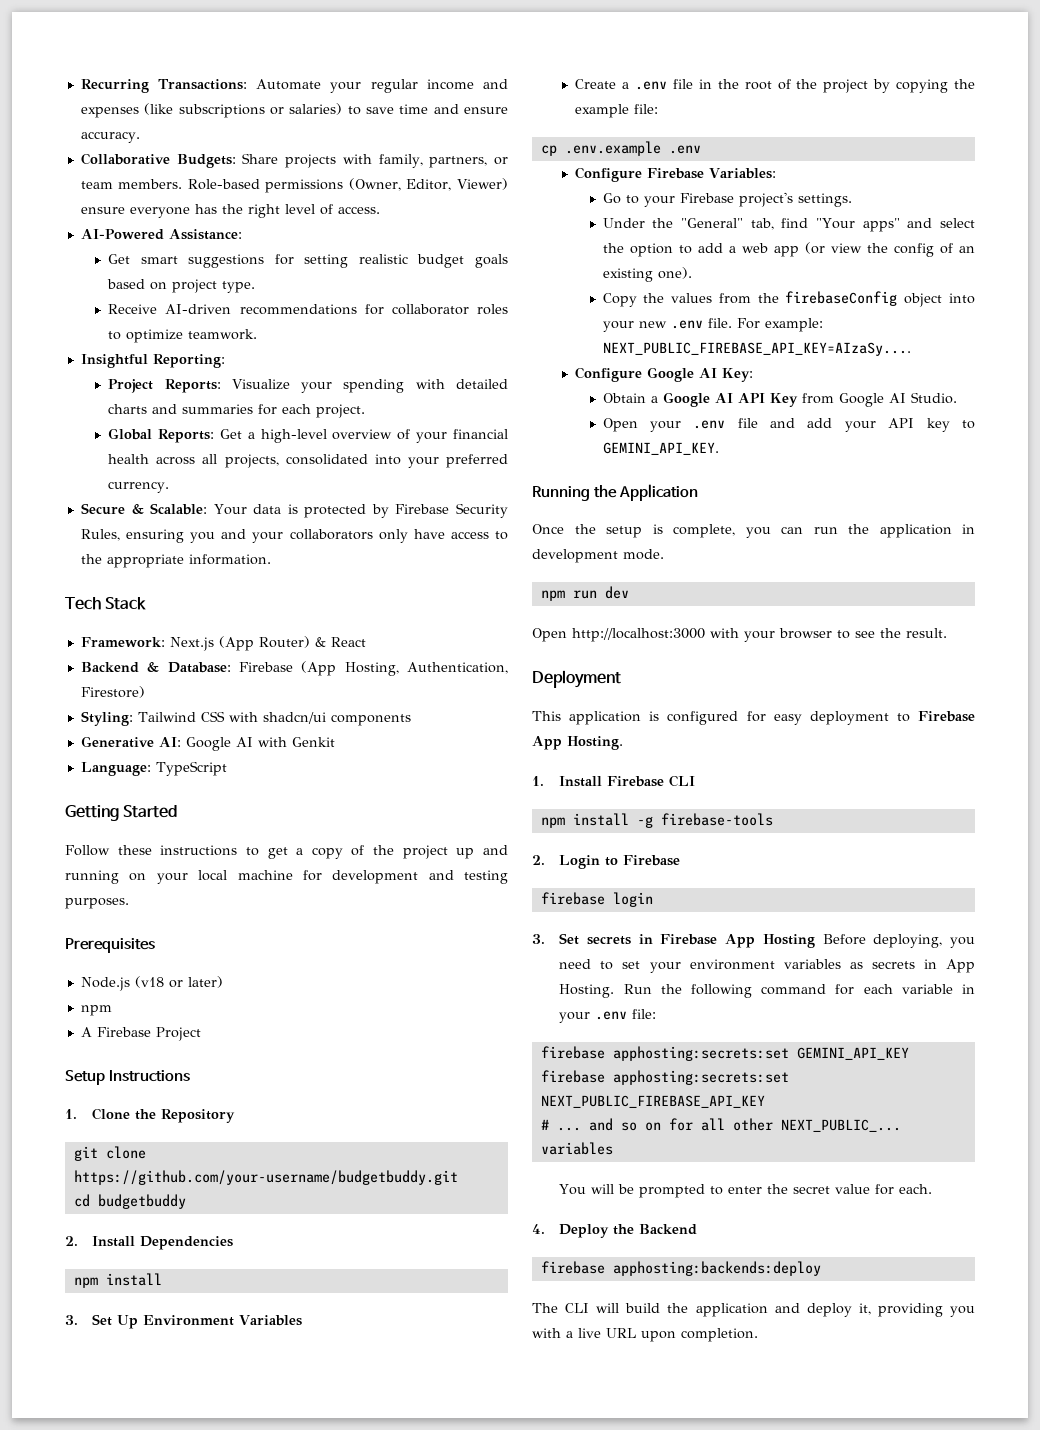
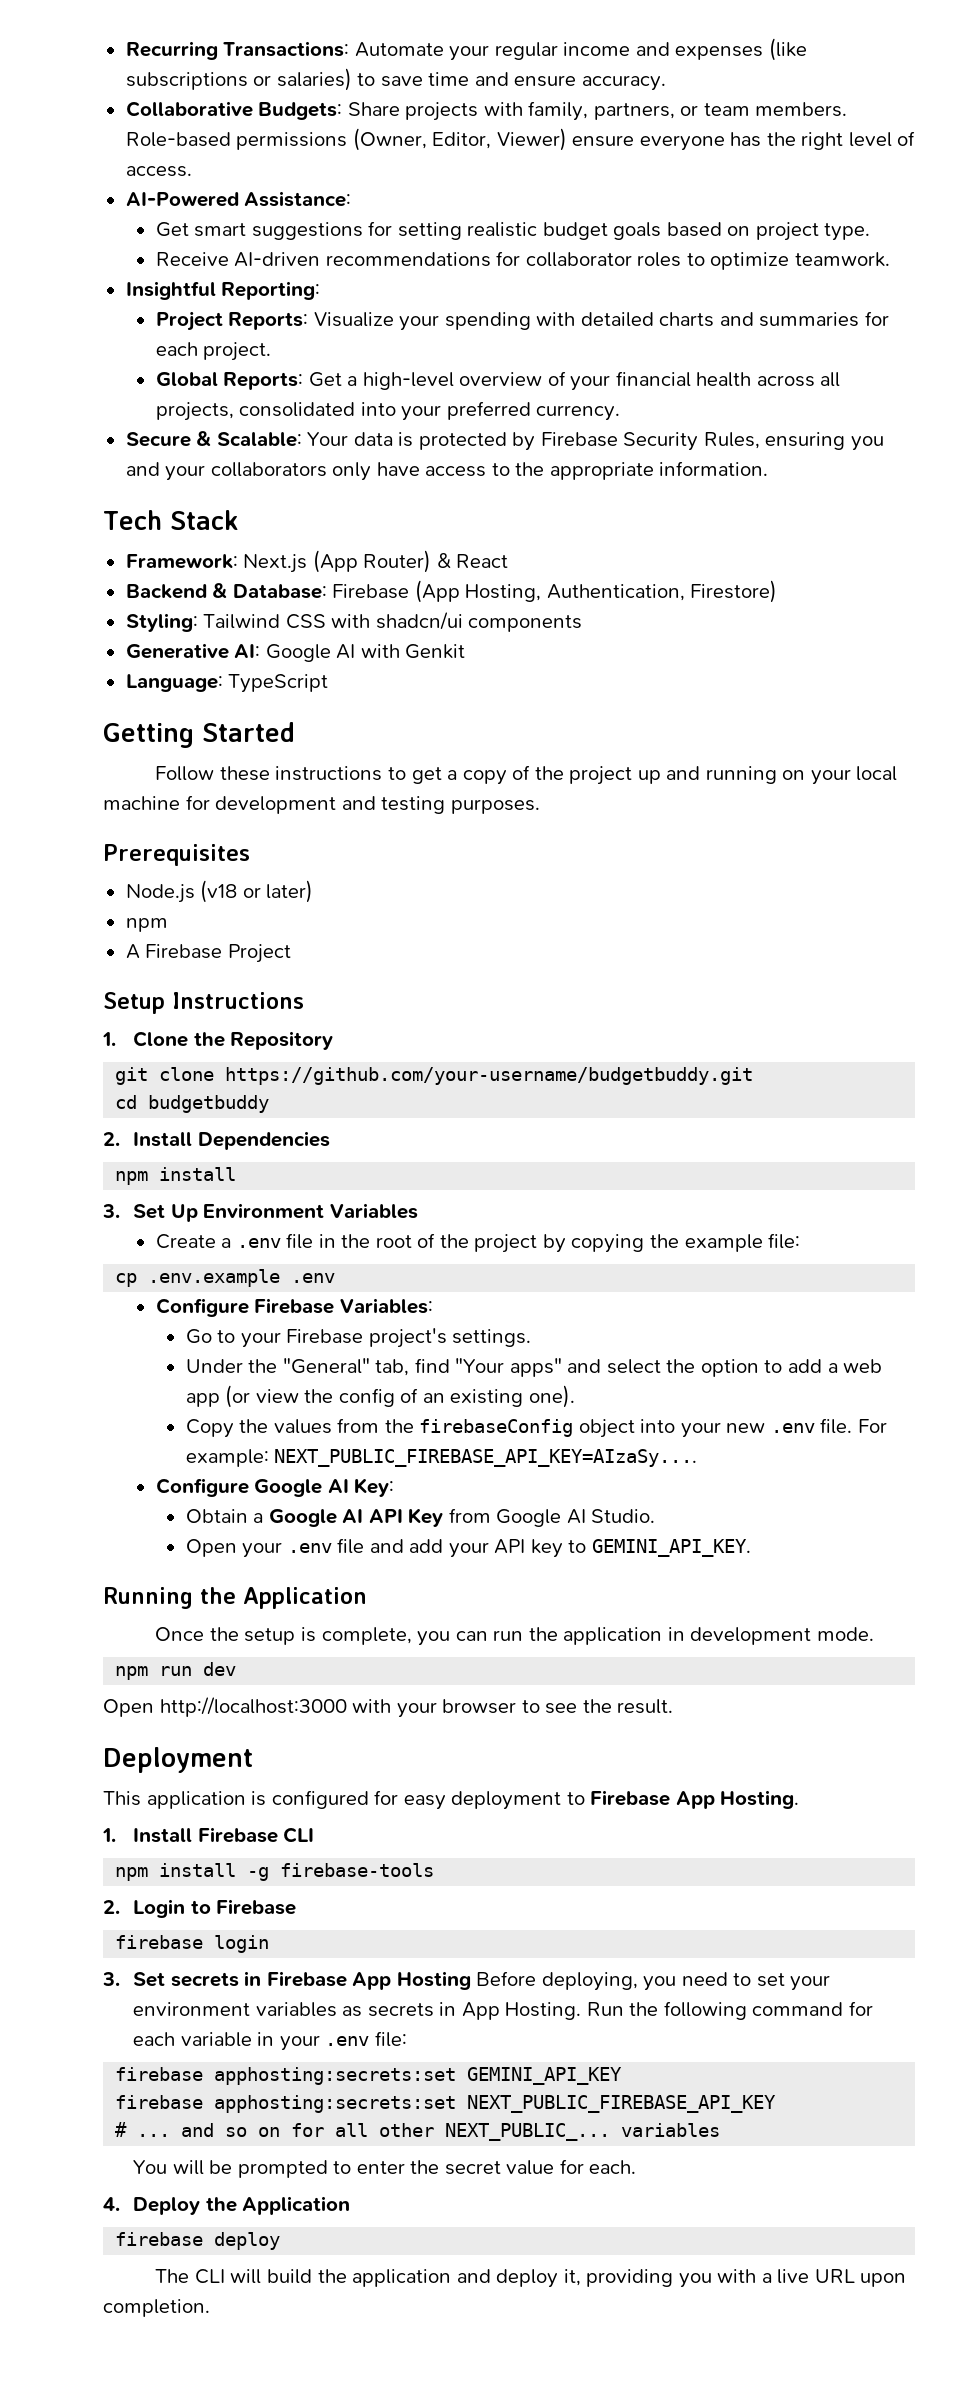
[639,1224,698,1235] [540,1261,821,1276] Backend // firebase apphosting:backends:deploy -> [242,2196,351,2215] [115,2232,281,2250] Application // firebase deploy

